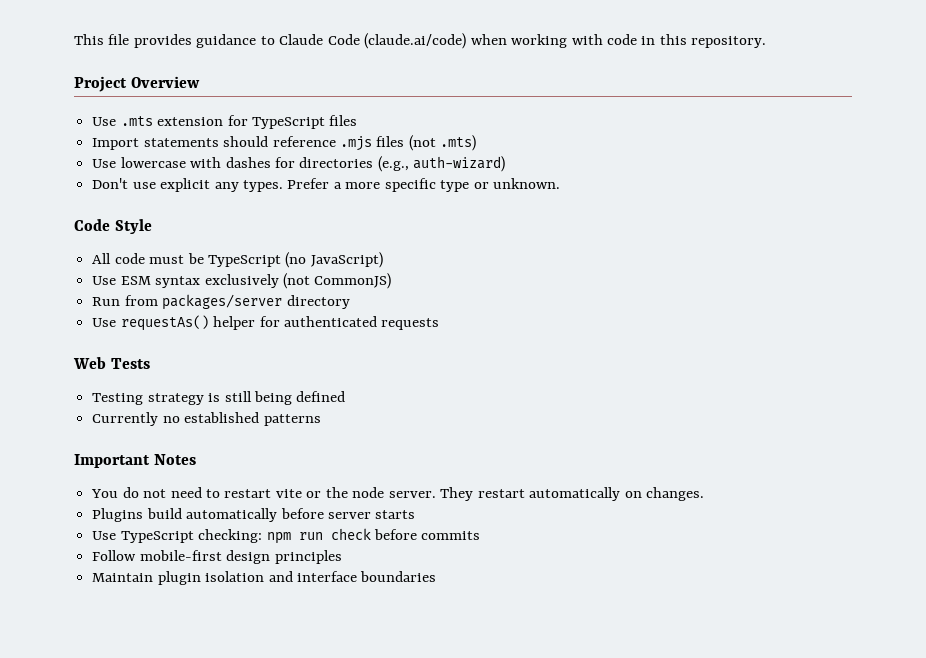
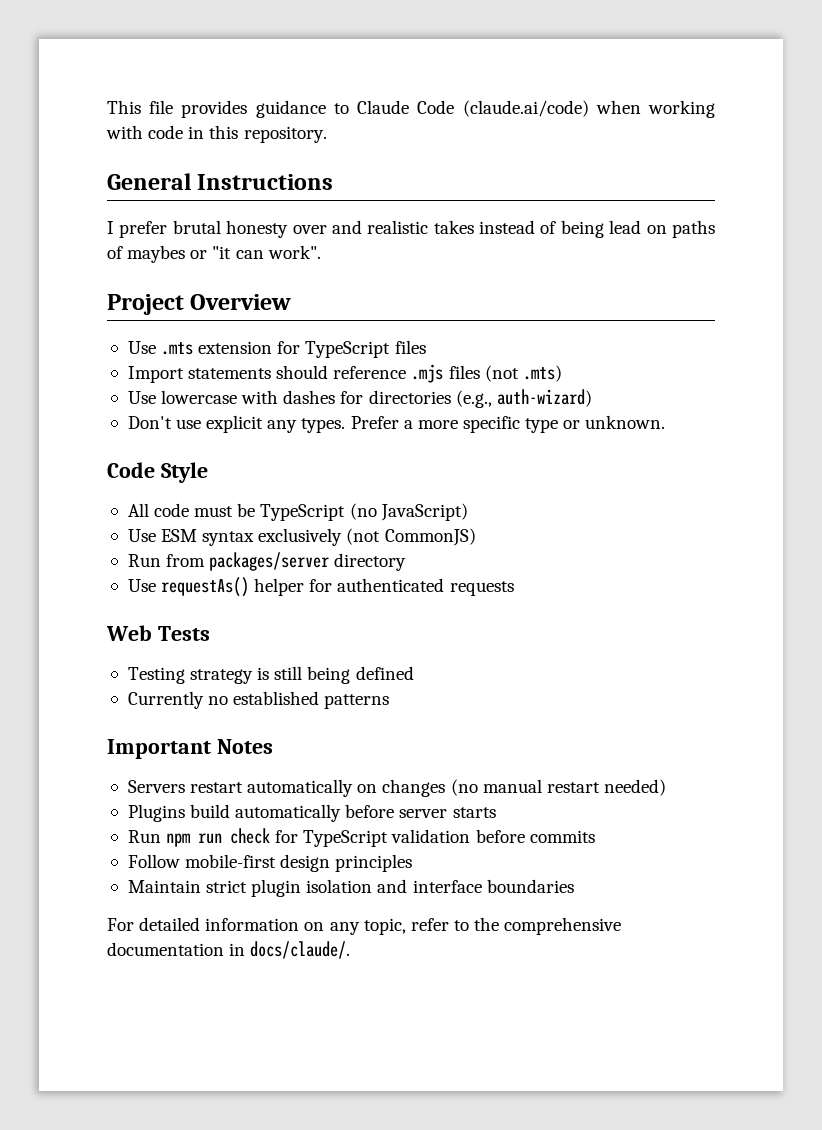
(767, 42) none -> [107,173,334,190] [107,220,715,238] [107,245,321,263] // General Instructions // I prefer brutal honesty over and realistic takes instead of being lead on paths of maybes or "it can work".
[91,487,704,501] You do not need to restart vite or the node server. They restart automatically on changes. -> [127,779,666,797] Servers restart automatically on changes (no manual restart needed)
[92,528,371,544] Use TypeScript checking: npm run check -> [127,828,471,847] Run npm run check for TypeScript validation
(154, 577) none -> [206,880,248,893] strict
(437, 576) none -> [107,917,622,935] [107,941,351,959] // For detailed information on any topic, refer to the comprehensive documentation in docs/claude/.

